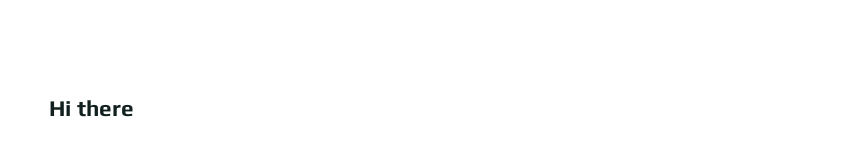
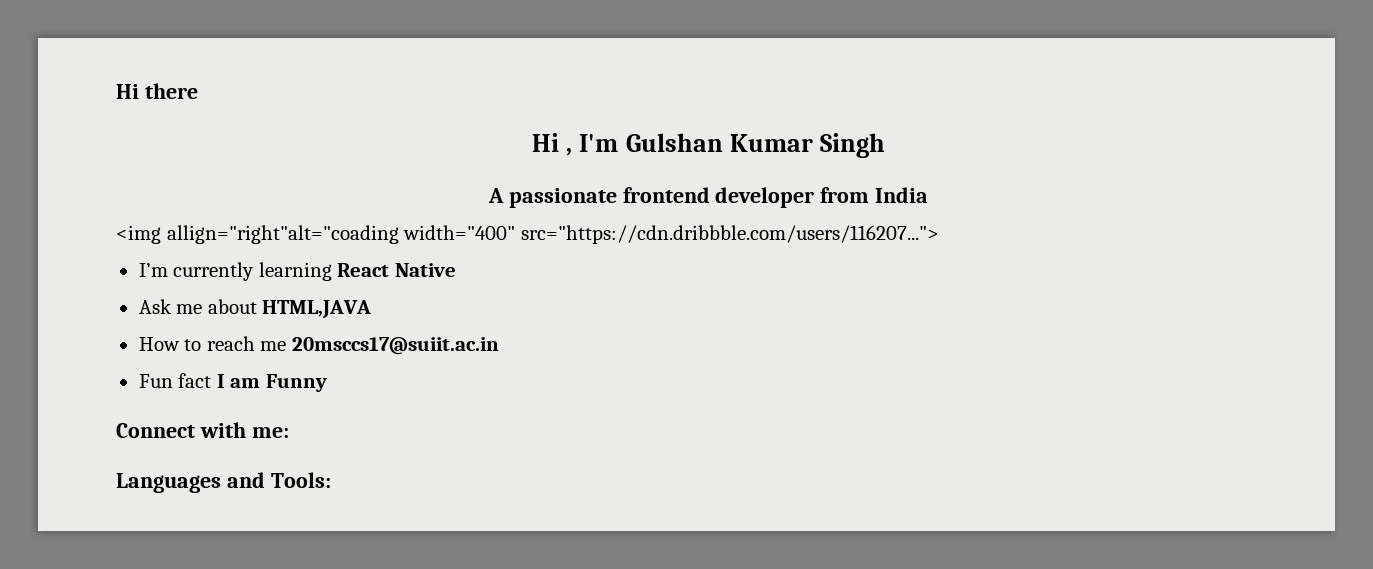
(135, 108) none -> [532,133,885,158] [487,187,929,208] [116,225,939,244] [138,262,456,281] [138,299,372,318] [138,336,499,355] [138,373,327,392] [116,422,289,438] [116,472,331,493] // Hi , I'm Gulshan Kumar Singh // A passionate frontend developer from India // <img allign="right"alt="coading width="400" src="https://cdn.dribbble.com/users/116207..."> // I’m currently learning React Native // Ask me about HTML,JAVA // How to reach me 20msccs17@suiit.ac.in // Fun fact I am Funny // Connect with me: // Languages and Tools:

